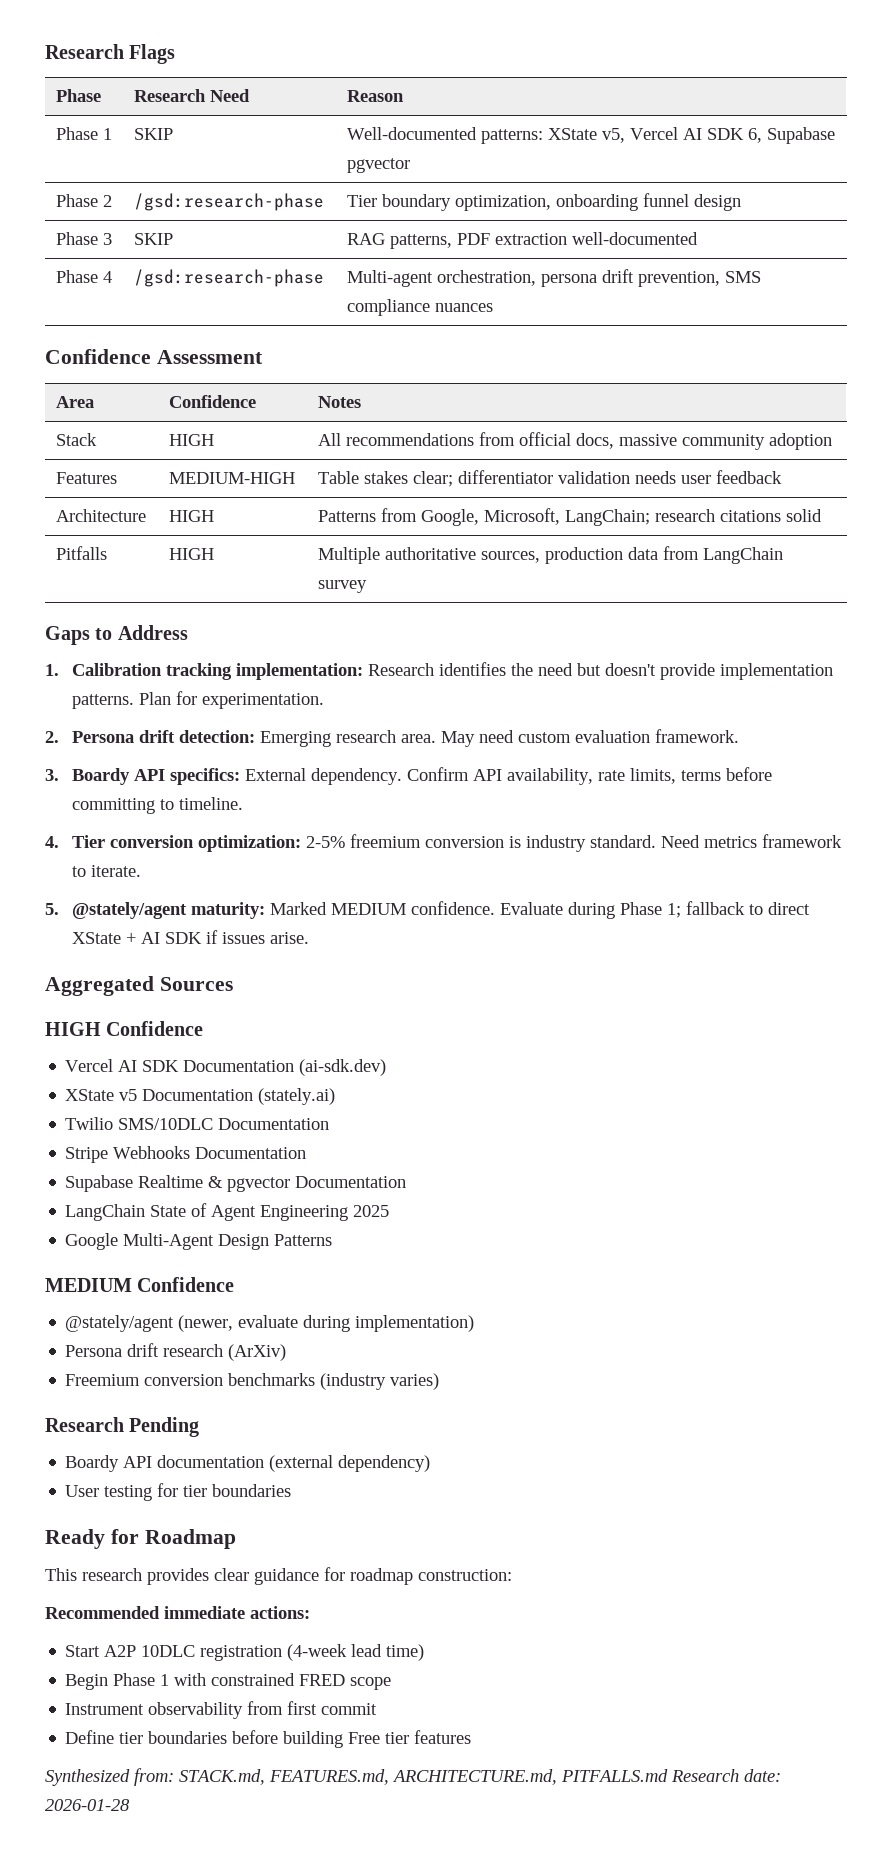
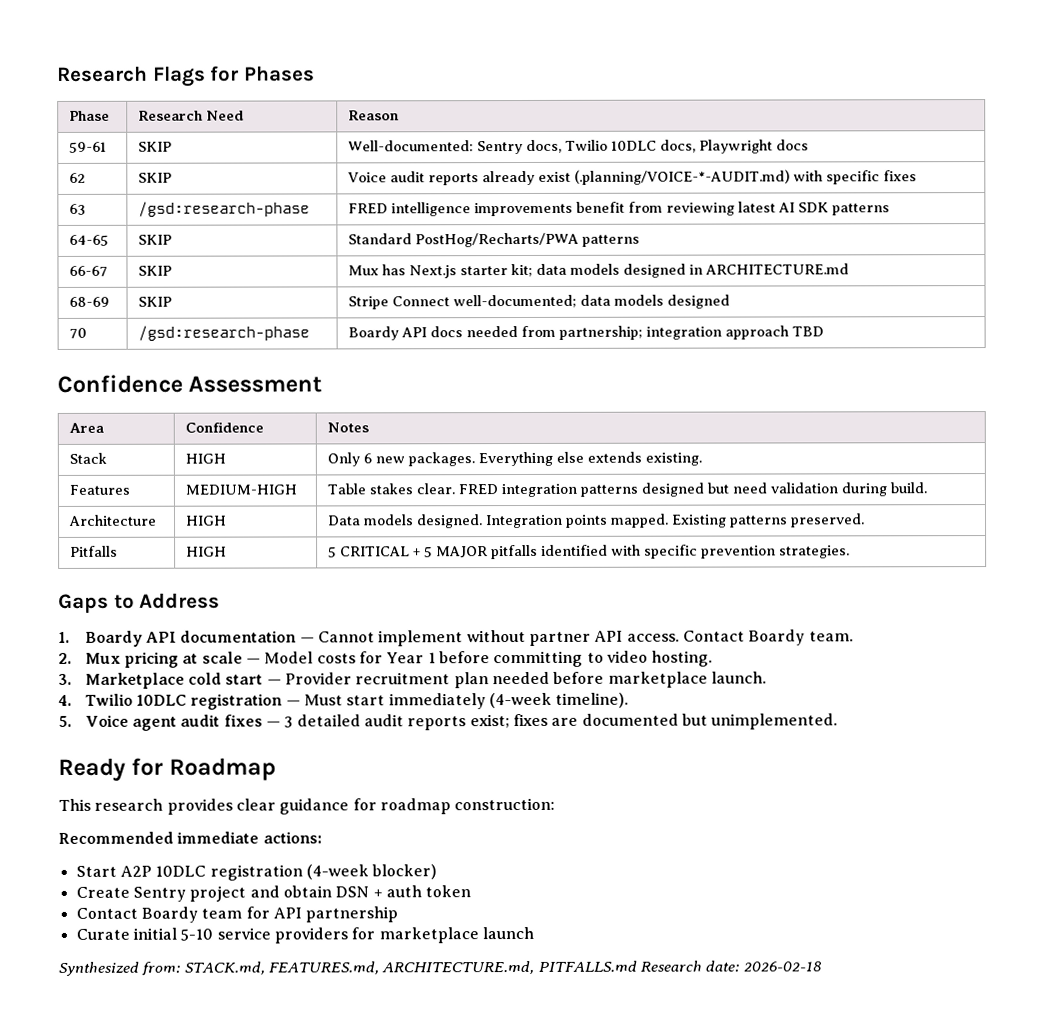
(176, 54) none -> [210,65,315,82] for Phases
[56,127,113,140] [134,128,174,140] [347,127,836,144] [347,158,411,173] [56,194,113,207] [134,193,325,211] [347,193,742,211] [56,232,113,245] [134,233,174,245] [347,232,699,249] [56,270,113,283] [134,269,325,287] [347,269,762,287] [347,299,494,316] Phase 1 | SKIP | Well-documented patterns: XState v5, Vercel AI SDK 6, Supabase pgvector // Phase 2 | /gsd:research-phase | Tier boundary optimization, onboarding funnel design // Phase 3 | SKIP | RAG patterns, PDF extraction well-documented // Phase 4 | /gsd:research-phase | Multi-agent orchestration, persona drift prevention, SMS compliance nuances -> [68,141,107,153] [137,141,172,152] [347,139,809,155] [68,172,86,183] [137,172,172,183] [346,169,917,186] [68,203,86,215] [137,201,310,217] [347,201,890,217] [68,234,109,246] [137,234,172,245] [347,232,640,248] [68,265,108,277] [137,265,172,276] [347,263,849,279] [68,296,110,307] [137,296,172,307] [347,294,730,310] [68,327,87,339] [137,325,310,341] [347,325,824,341] 59-61 | SKIP | Well-documented: Sentry docs, Twilio 10DLC docs, Playwright docs // 62 | SKIP | Voice audit reports already exist (.planning/VOICE-*-AUDIT.md) with specific fixes // 63 | /gsd:research-phase | FRED intelligence improvements benefit from reviewing latest AI SDK patterns // 64-65 | SKIP | Standard PostHog/Recharts/PWA patterns // 66-67 | SKIP | Mux has Next.js starter kit; data models designed in ARCHITECTURE.md // 68-69 | SKIP | Stripe Connect well-documented; data models designed // 70 | /gsd:research-phase | Boardy API docs needed from partnership; integration approach TBD
[318,432,833,450] [56,472,118,484] [169,472,296,484] [318,470,783,487] [56,509,147,522] [169,510,215,522] [318,508,823,526] [56,546,108,560] [169,548,215,560] [318,546,784,564] [318,580,368,593] [45,625,188,645] [45,662,833,680] [71,691,324,709] [45,729,739,747] [45,767,772,785] [71,797,243,814] [45,834,842,852] [71,865,141,877] [45,901,810,919] [71,930,309,944] [45,976,233,996] [45,1021,204,1036] [65,1059,387,1076] [65,1088,336,1105] [65,1117,330,1130] [65,1146,307,1163] [65,1175,407,1192] [65,1203,390,1221] [65,1233,333,1250] [45,1277,235,1292] [65,1315,475,1332] [65,1343,287,1361] [65,1373,440,1390] [45,1417,200,1437] [65,1455,431,1472] [65,1483,292,1501] All recommendations from official docs, massive community adoption // Features | MEDIUM-HIGH | Table stakes clear; differentiator validation needs user feedback // Architecture | HIGH | Patterns from Google, Microsoft, LangChain; research citations solid // Pitfalls | HIGH | Multiple authoritative sources, production data from LangChain survey // Gaps to Address // 1. Calibration tracking implementation: Research identifies the need but doesn't provide implementation patterns. Plan for experimentation. // 2. Persona drift detection: Emerging research area. May need custom evaluation framework. // 3. Boardy API specifics: External dependency. Confirm API availability, rate limits, terms before committing to timeline. // 4. Tier conversion optimization: 2-5% freemium conversion is industry standard. Need metrics framework to iterate. // 5. @stately/agent maturity: Marked MEDIUM confidence. Evaluate during Phase 1; fallback to direct XState + AI SDK if issues arise. // Aggregated Sources // HIGH Confidence // Vercel AI SDK Documentation (ai-sdk.dev) // XState v5 Documentation (stately.ai) // Twilio SMS/10DLC Documentation // Stripe Webhooks Documentation // Supabase Realtime & pgvector Documentation // LangChain State of Agent Engineering 2025 // Google Multi-Agent Design Patterns // MEDIUM Confidence // @stately/agent (newer, evaluate during implementation) // Persona drift research (ArXiv) // Freemium conversion benchmarks (industry varies) // Research Pending // Boardy API documentation (external dependency) // User testing for tier boundaries -> [326,451,702,467] [68,484,130,495] [184,484,297,495] [326,482,927,498] [67,514,157,526] [184,515,227,526] [326,513,865,529] [69,545,118,557] [185,546,227,557] [327,544,850,560] [58,592,221,613] [58,629,854,647] [58,650,714,668] [58,671,767,689] [58,692,630,710] [58,713,839,731] Only 6 new packages. Everything else extends existing. // Features | MEDIUM-HIGH | Table stakes clear. FRED integration patterns designed but need validation during build. // Architecture | HIGH | Data models designed. Integration points mapped. Existing patterns preserved. // Pitfalls | HIGH | 5 CRITICAL + 5 MAJOR pitfalls identified with specific prevention strategies. // Gaps to Address // 1. Boardy API documentation — Cannot implement without partner API access. Contact Boardy team. // 2. Mux pricing at scale — Model costs for Year 1 before committing to video hosting. // 3. Marketplace cold start — Provider recruitment plan needed before marketplace launch. // 4. Twilio 10DLC registration — Must start immediately (4-week timeline). // 5. Voice agent audit fixes — 3 detailed audit reports exist; fixes are documented but unimplemented.
[351,1644,425,1661] [65,1673,392,1690] [65,1701,378,1719] [65,1730,472,1748] lead time) // Begin Phase 1 with constrained FRED scope // Instrument observability from first commit // Define tier boundaries before building Free tier features -> [372,864,438,880] [75,885,472,902] [75,906,399,923] [75,926,534,944] blocker) // Create Sentry project and obtain DSN + auth token // Contact Boardy team for API partnership // Curate initial 5-10 service providers for marketplace launch
[45,1799,130,1811] 2026-01-28 -> [742,961,821,972] 2026-02-18

